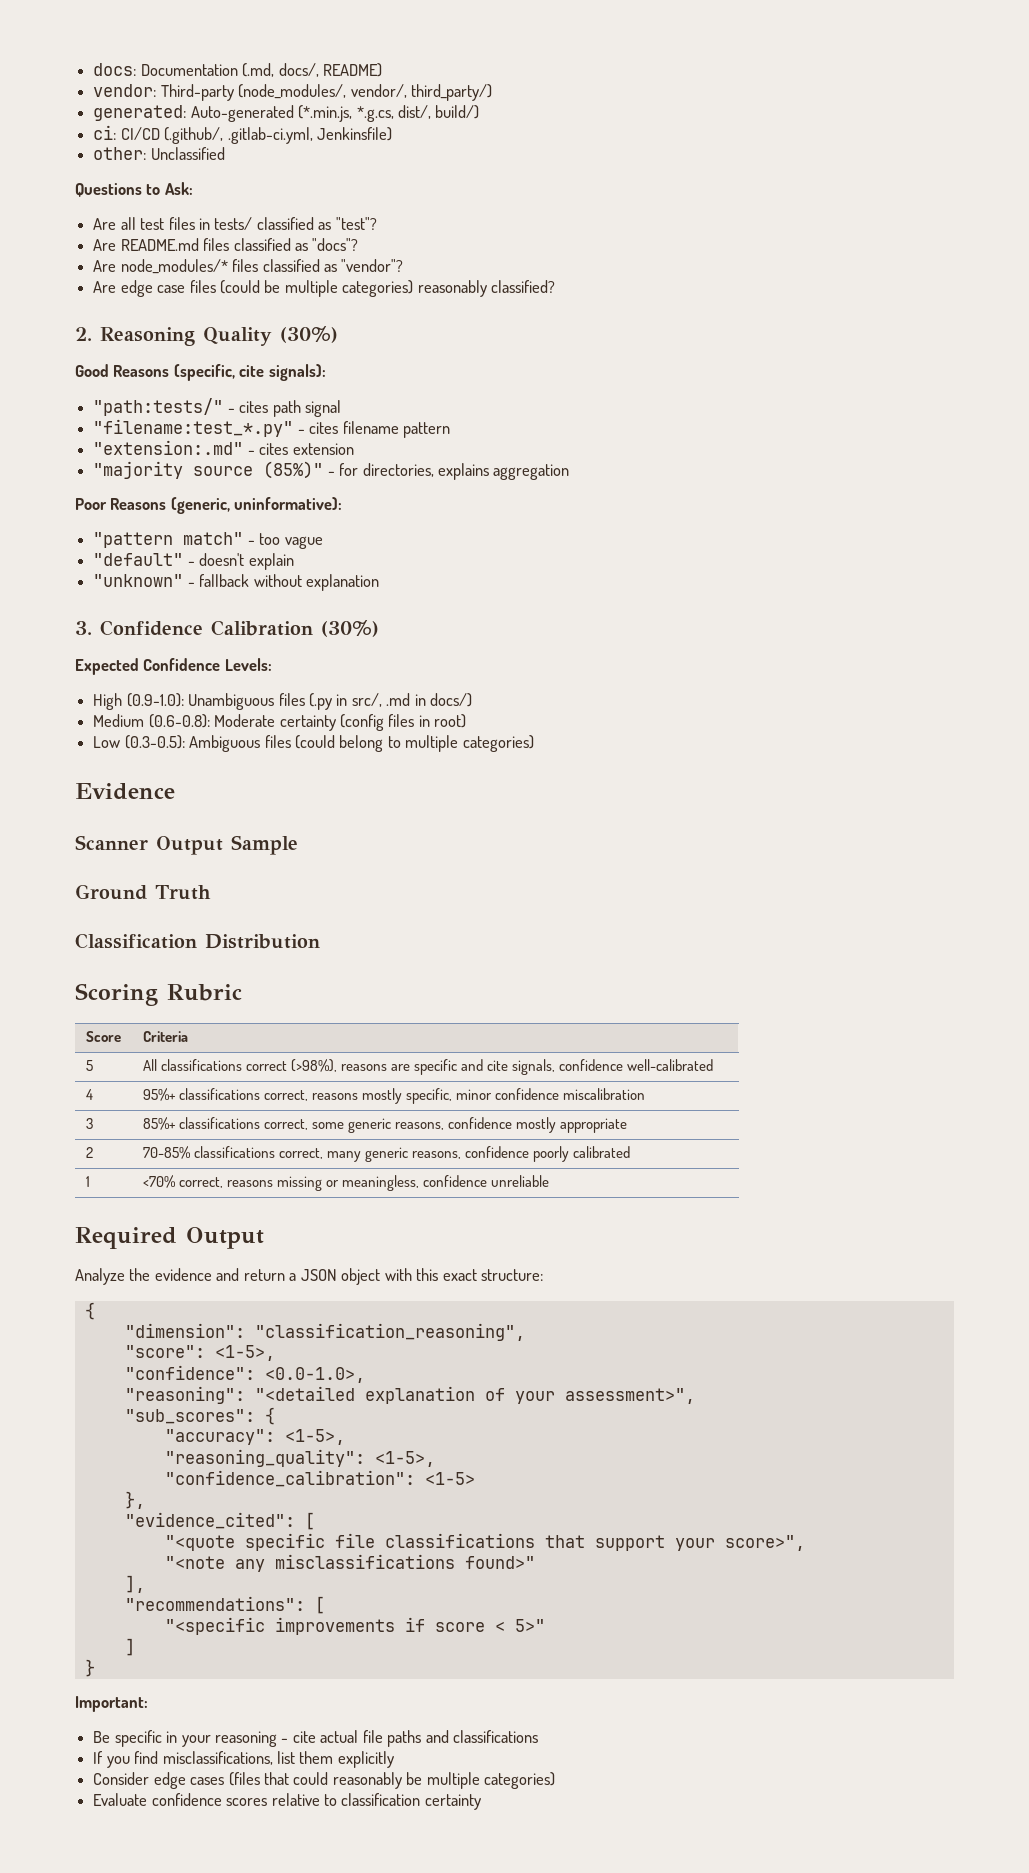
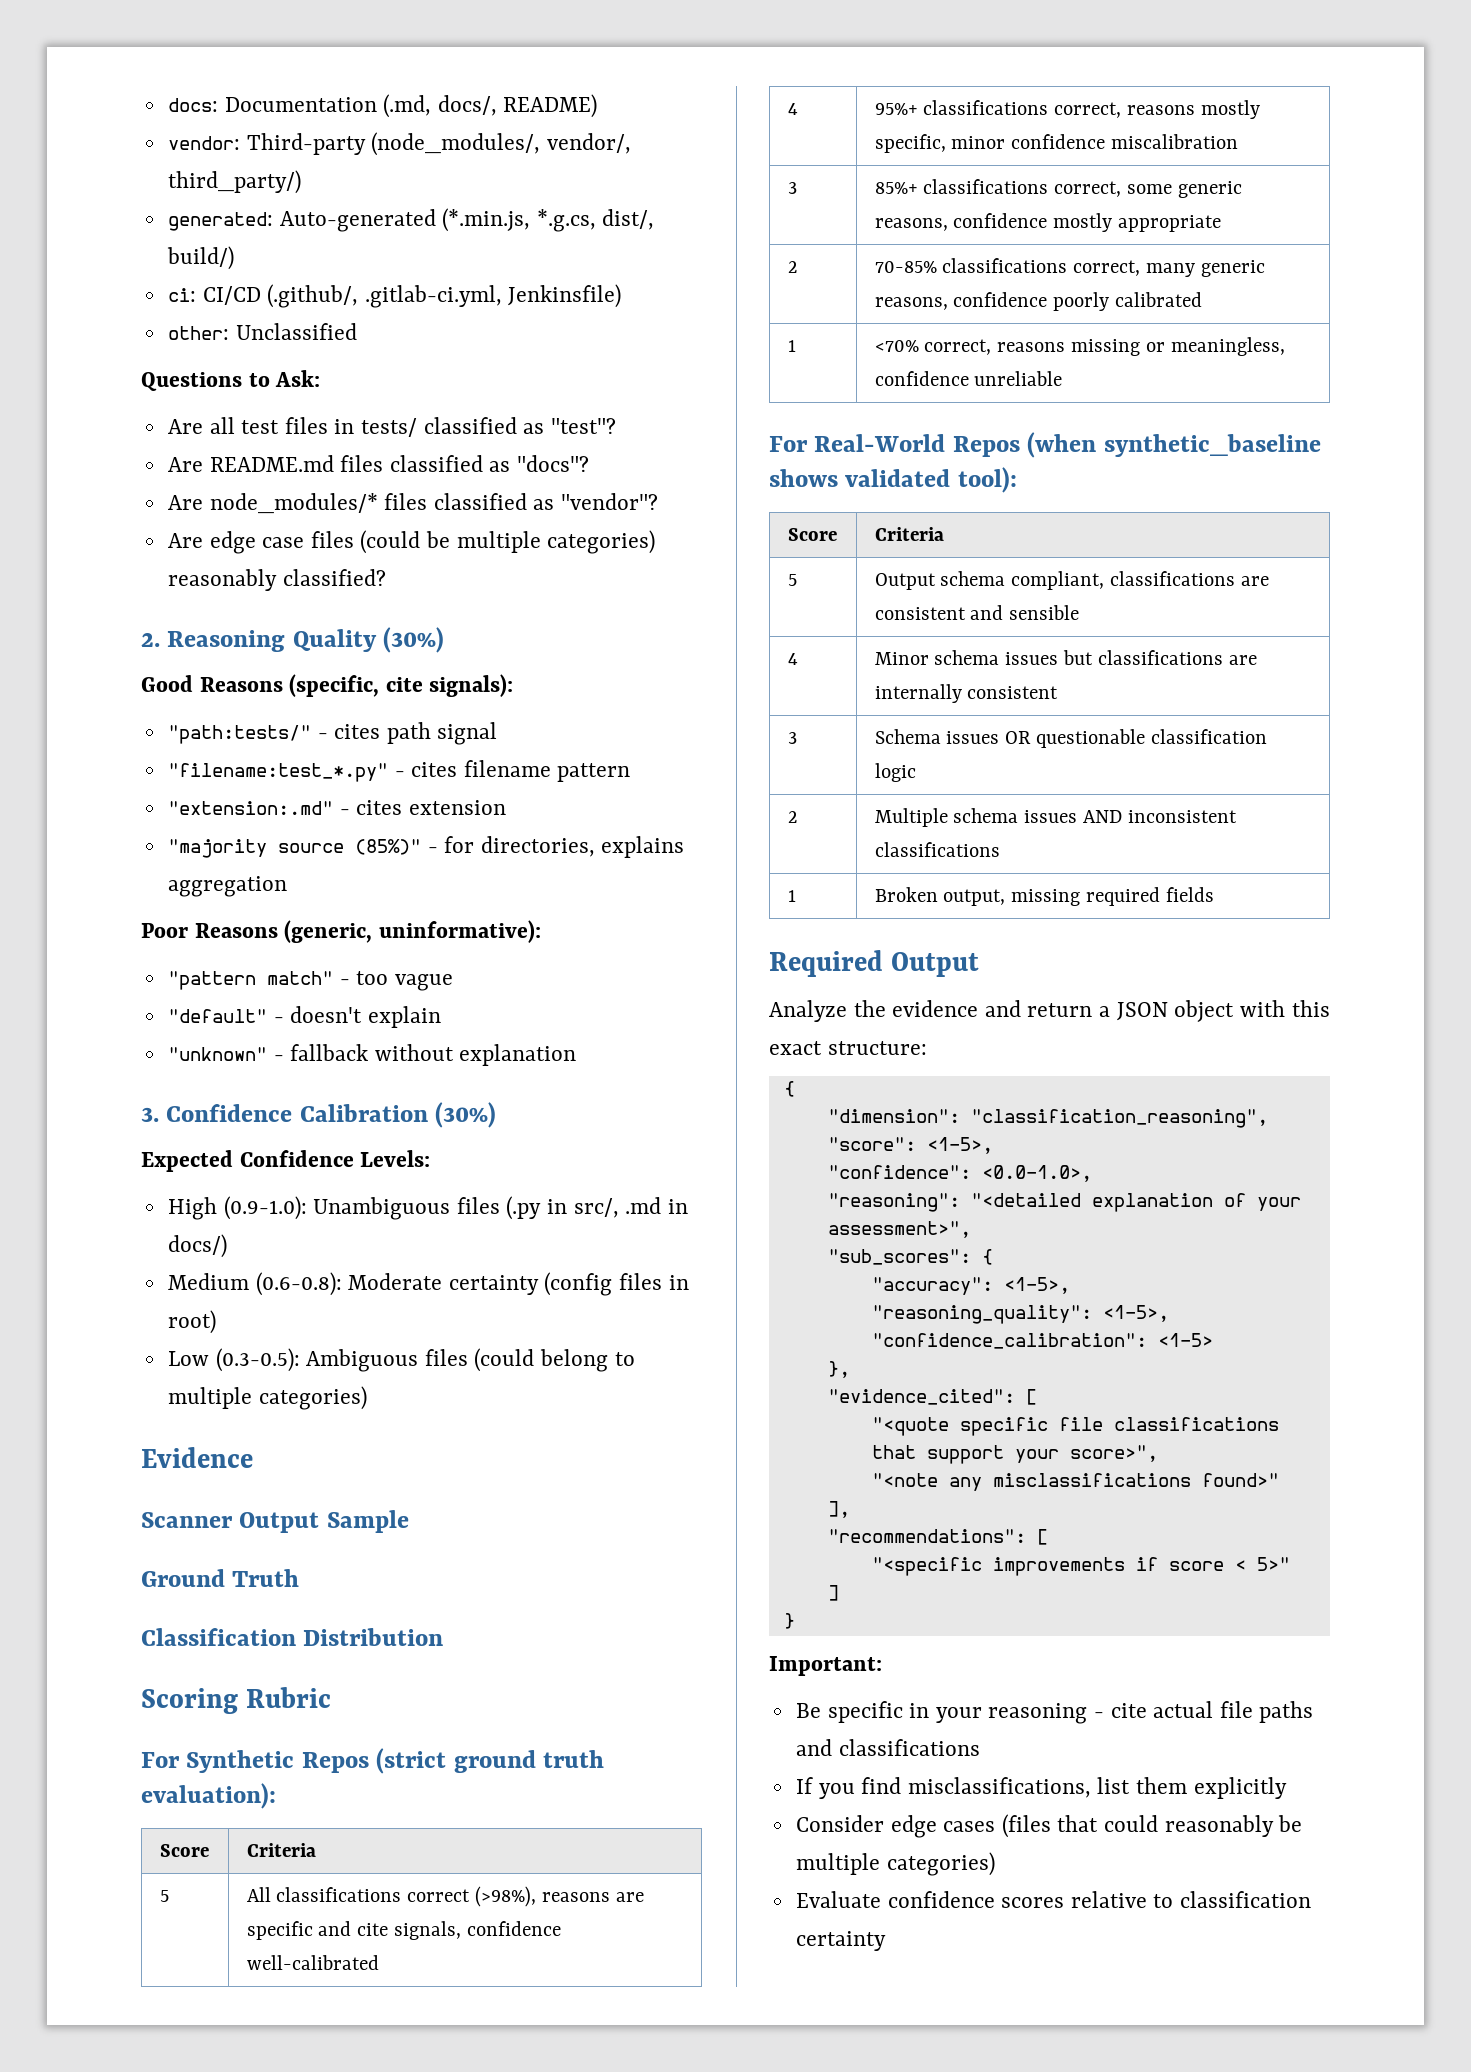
(242, 992) none -> [141,1748,605,1774] [141,1783,276,1809] // For Synthetic Repos (strict ground truth evaluation):
(550, 1181) none -> [769,432,1321,458] [769,467,1017,493] [787,528,837,541] [874,527,944,541] [787,574,797,586] [874,571,1270,590] [874,605,1080,620] [787,653,798,665] [874,650,1258,665] [874,684,1059,703] [787,732,797,744] [874,729,1268,748] [874,763,916,782] [787,811,798,823] [874,808,1238,827] [874,842,1000,857] [787,890,796,902] [874,887,1215,906] // For Real-World Repos (when synthetic_baseline shows validated tool): // Score | Criteria // 5 | Output schema compliant, classifications are consistent and sensible // 4 | Minor schema issues but classifications are internally consistent // 3 | Schema issues OR questionable classification logic // 2 | Multiple schema issues AND inconsistent classifications // 1 | Broken output, missing required fields

